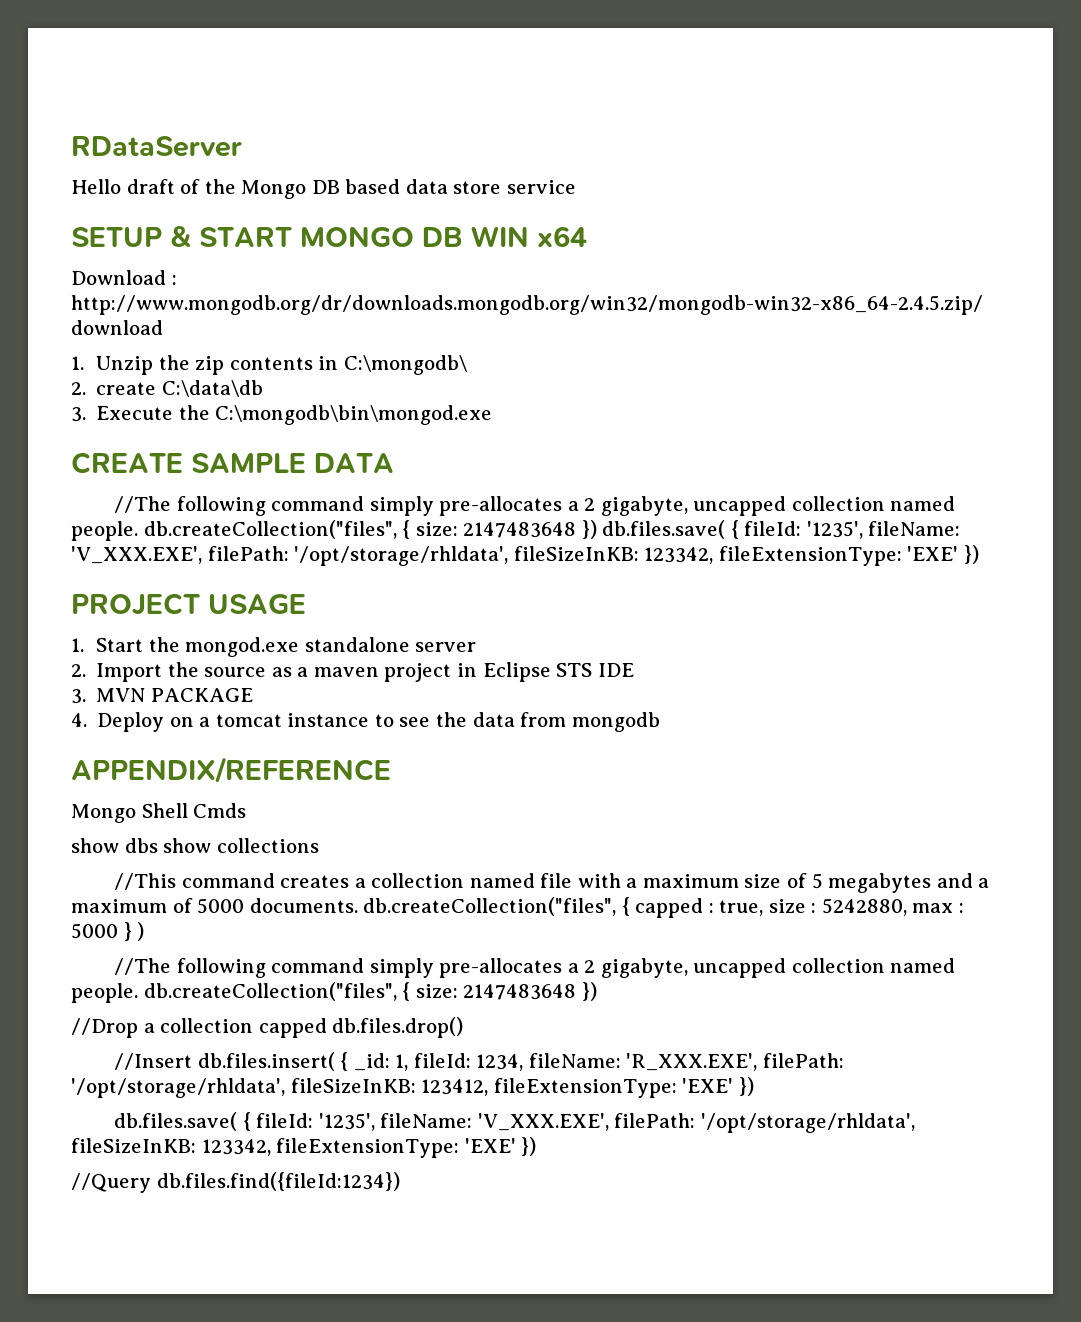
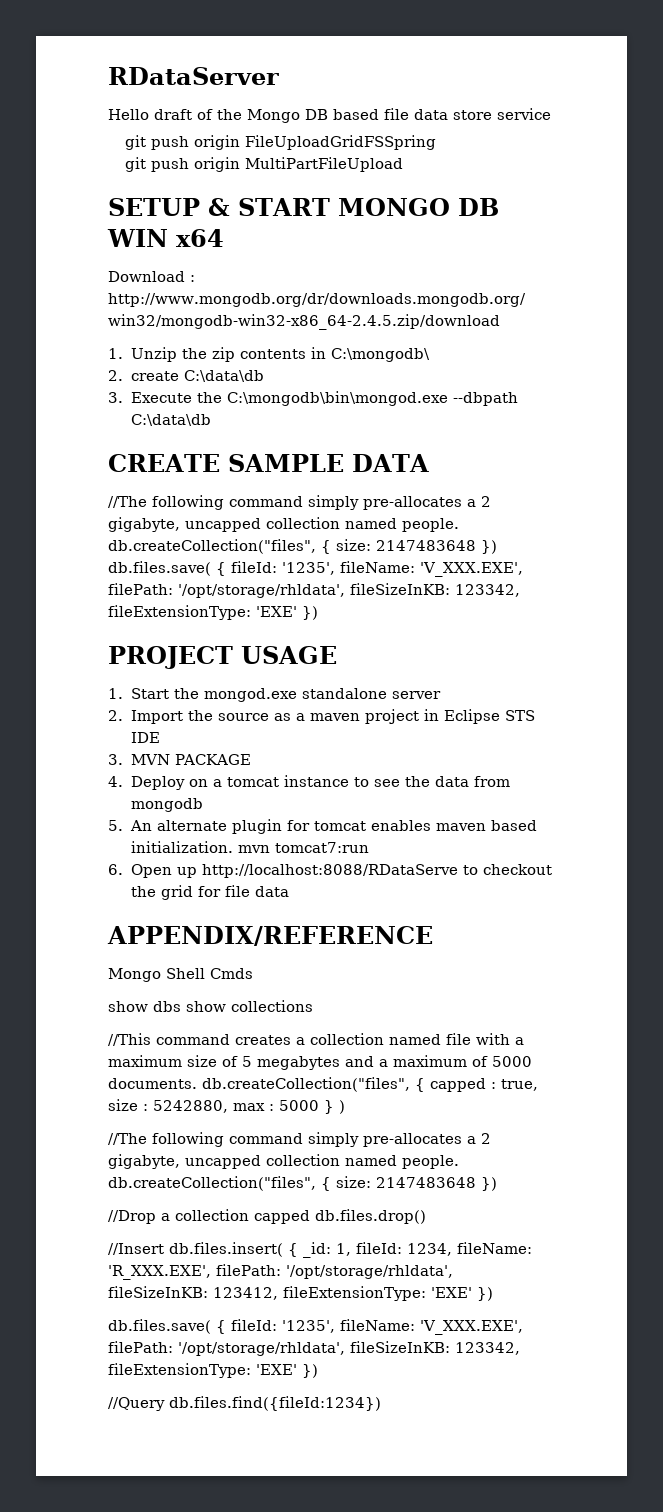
(401, 186) none -> [384,108,409,120] file
(576, 187) none -> [125,135,437,150] [125,157,404,172] // git push origin FileUploadGridFSSpring // git push origin MultiPartFileUpload
(493, 415) none -> [452,392,518,406] [130,414,211,426] --dbpath C:\data\db
(660, 722) none -> [108,819,537,834] [130,841,369,853] [108,864,552,878] [130,885,289,900] // 5. An alternate plugin for tomcat enables maven based initialization. mvn tomcat7:run // 6. Open up http://localhost:8088/RDataServe to checkout the grid for file data

